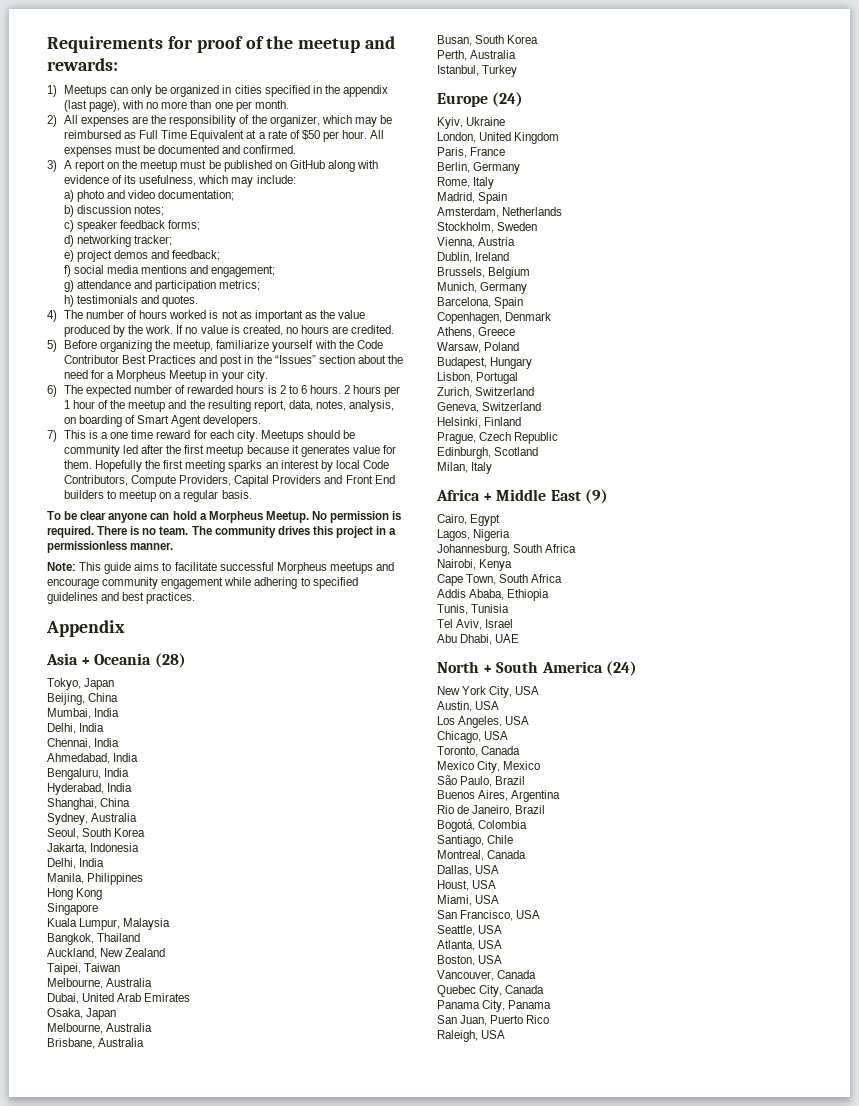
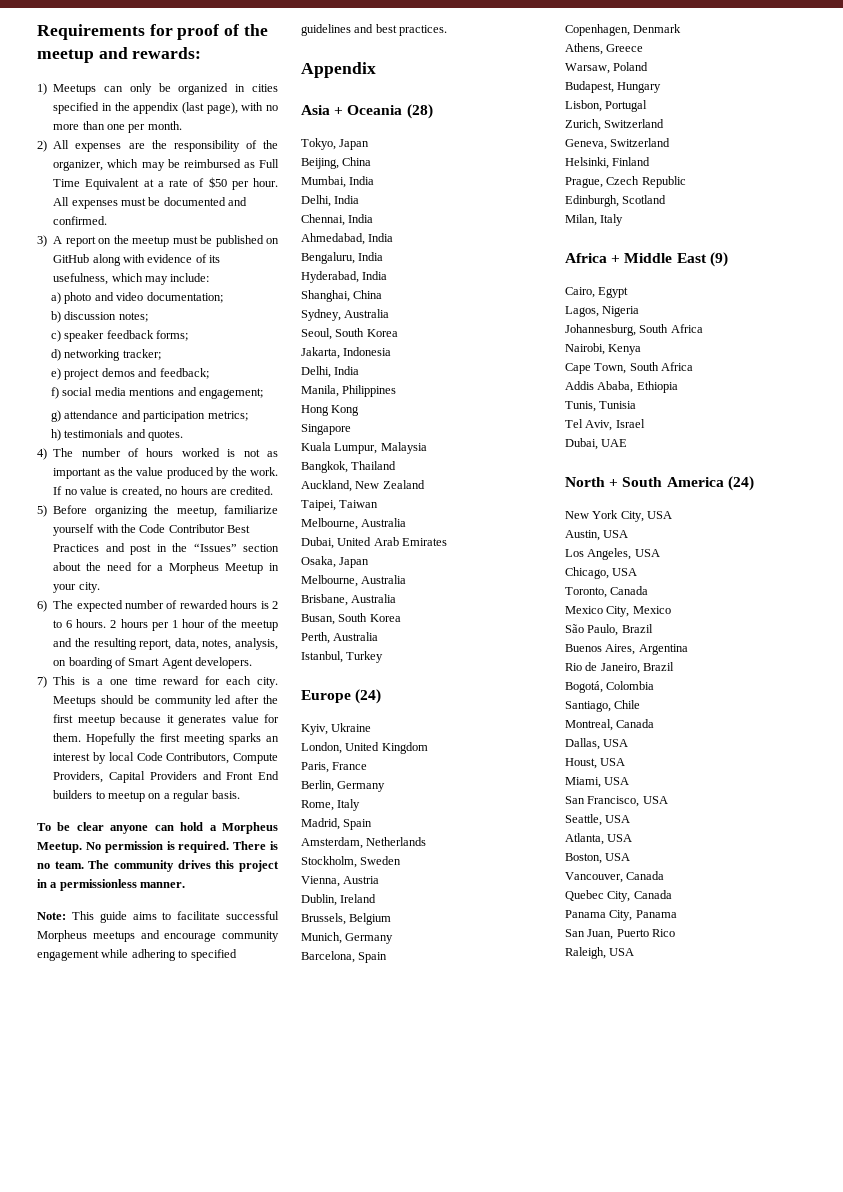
[437,634,493,645] Abu Dhabi, -> [565,438,598,450] Dubai,

